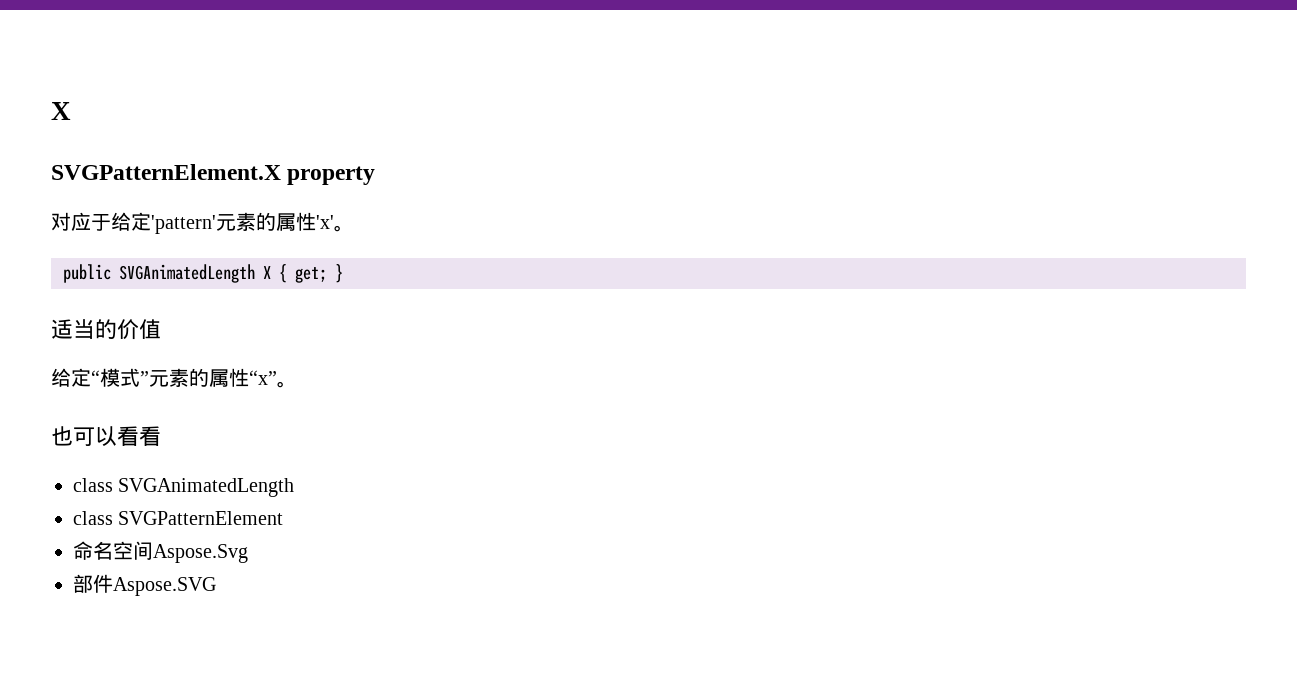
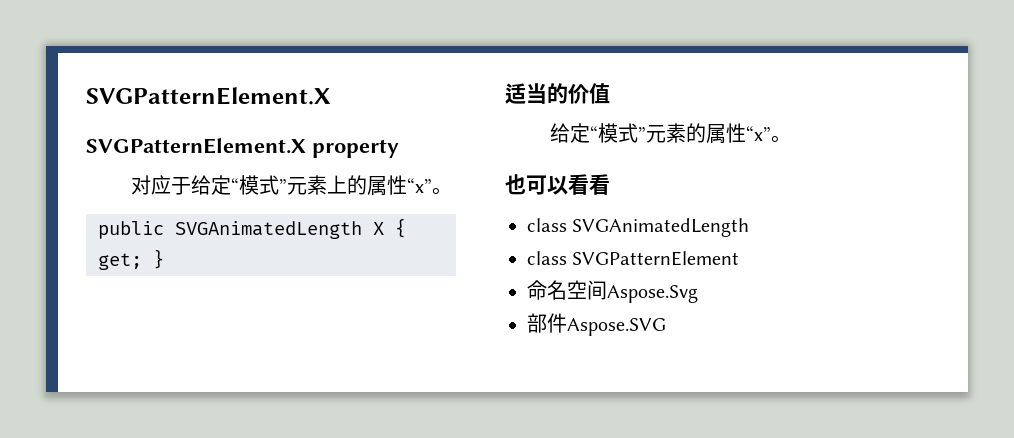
[51,102,71,120] X -> [86,87,331,105] SVGPatternElement.X
[151,212,334,234] 'pattern'元素的属性'x' -> [231,175,433,196] “模式”元素上的属性“x”

